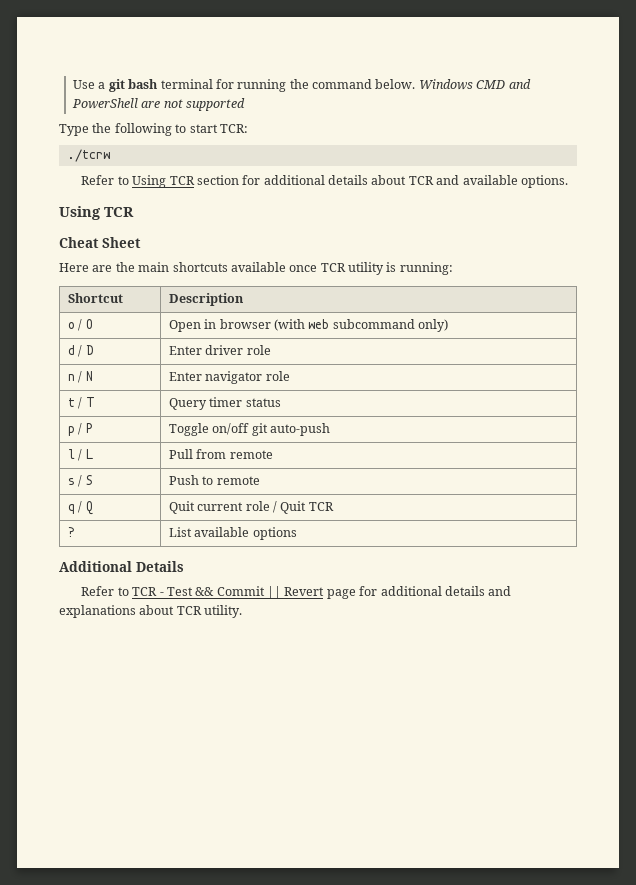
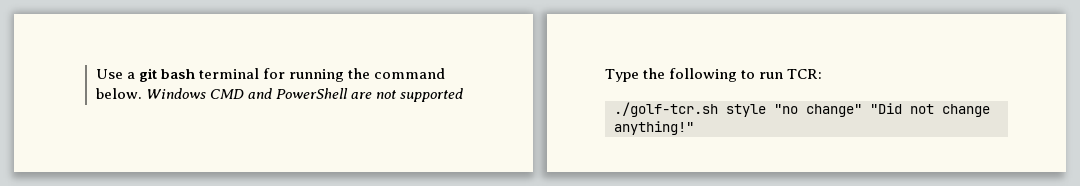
[189,124,218,133] start -> [759,72,784,79] run
[66,149,110,162] [81,175,568,188] [59,206,134,220] [59,237,141,248] [59,262,453,275] [67,293,123,303] [168,293,244,306] [67,319,93,331] [168,319,449,332] [67,345,94,357] [168,345,271,355] [67,371,93,383] [168,371,290,384] [67,397,95,409] [168,397,281,410] [67,423,93,436] [168,423,331,436] [67,449,93,461] [168,449,273,459] [67,475,93,487] [168,475,260,485] [67,501,93,515] [168,501,334,514] [67,527,75,537] [168,527,297,540] [59,561,184,572] [81,586,512,599] [59,605,243,618] ./tcrw // Refer to Using TCR section for additional details about TCR and available options. // Using TCR // Cheat Sheet // Here are the main shortcuts available once TCR utility is running: // Shortcut | Description // o / O | Open in browser (with web subcommand only) // d / D | Enter driver role // n / N | Enter navigator role // t / T | Query timer status // p / P | Toggle on/off git auto-push // l / L | Pull from remote // s / S | Push to remote // q / Q | Quit current role / Quit TCR // ? | List available options // Additional Details // Refer to TCR - Test && Commit || Revert page for additional details and explanations about TCR utility. -> [614,102,990,117] [614,121,694,135] ./golf-tcr.sh style "no change" "Did not change anything!"

